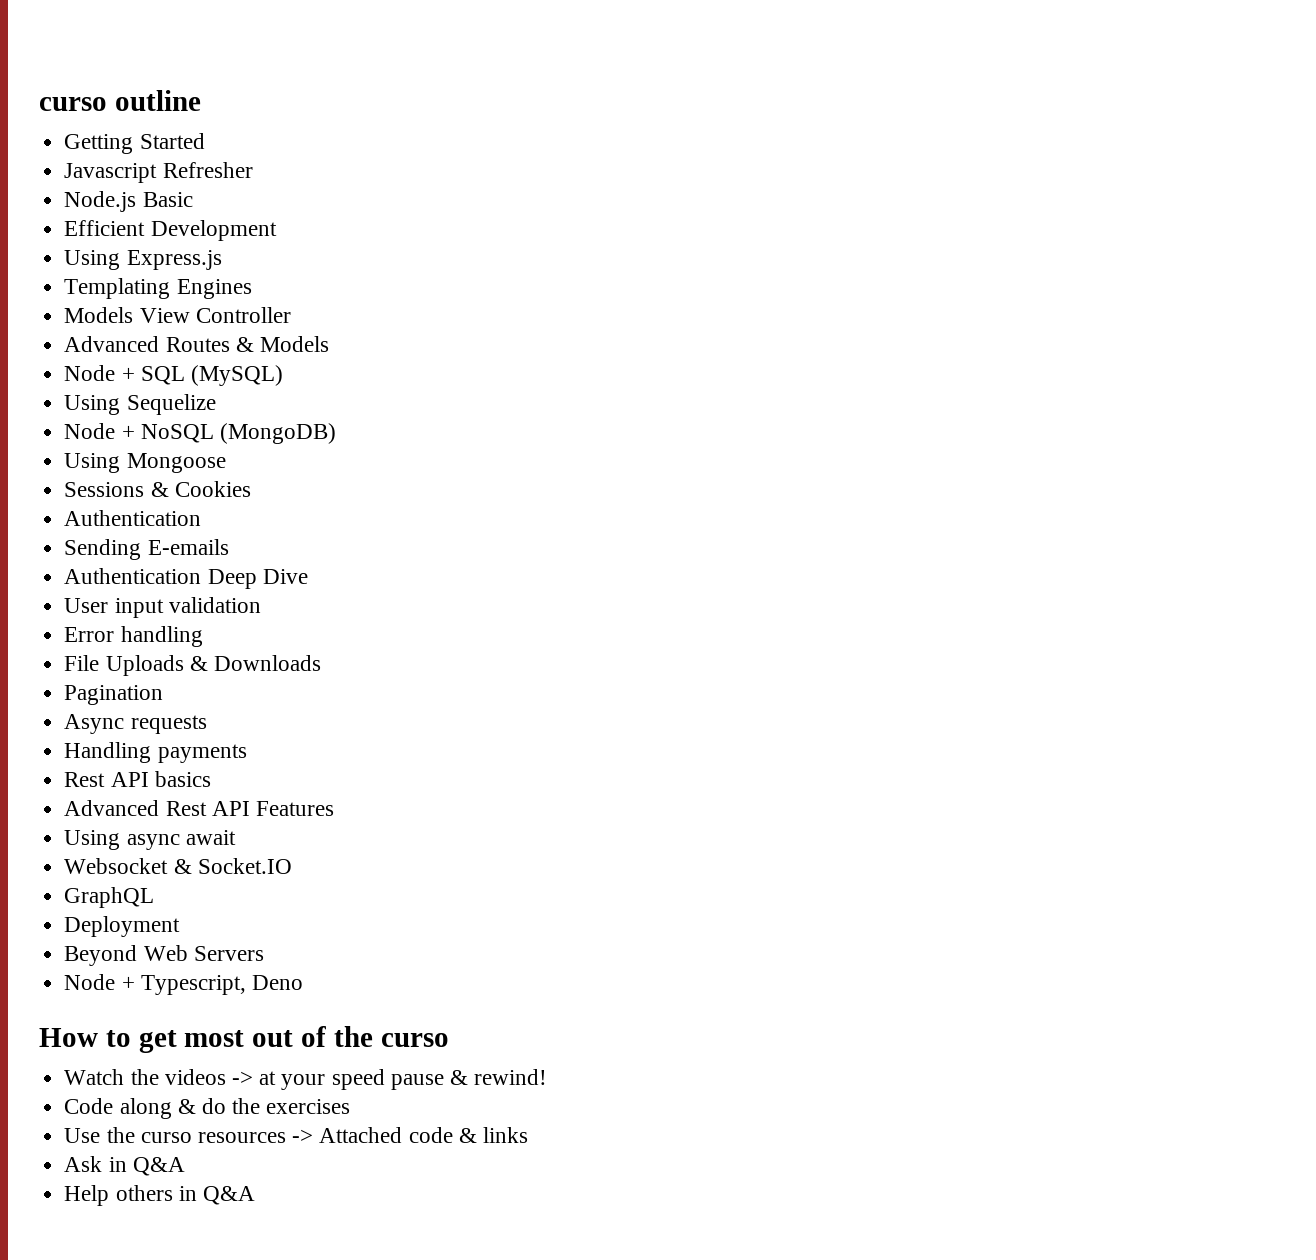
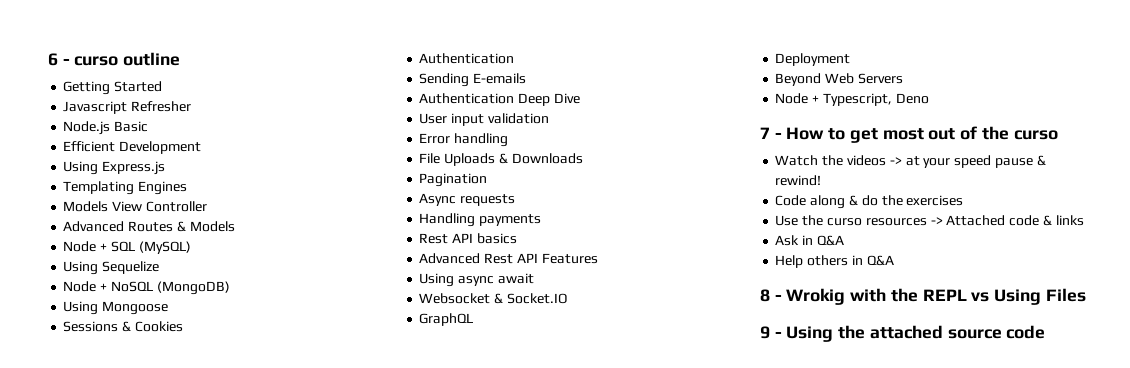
(39, 104) none -> [48,53,70,66] 6 -
(303, 982) none -> [760,127,782,139] 7 -
(255, 1195) none -> [760,288,1086,305] [760,325,1046,342] // 8 - Wrokig with the REPL vs Using Files // 9 - Using the attached source code

